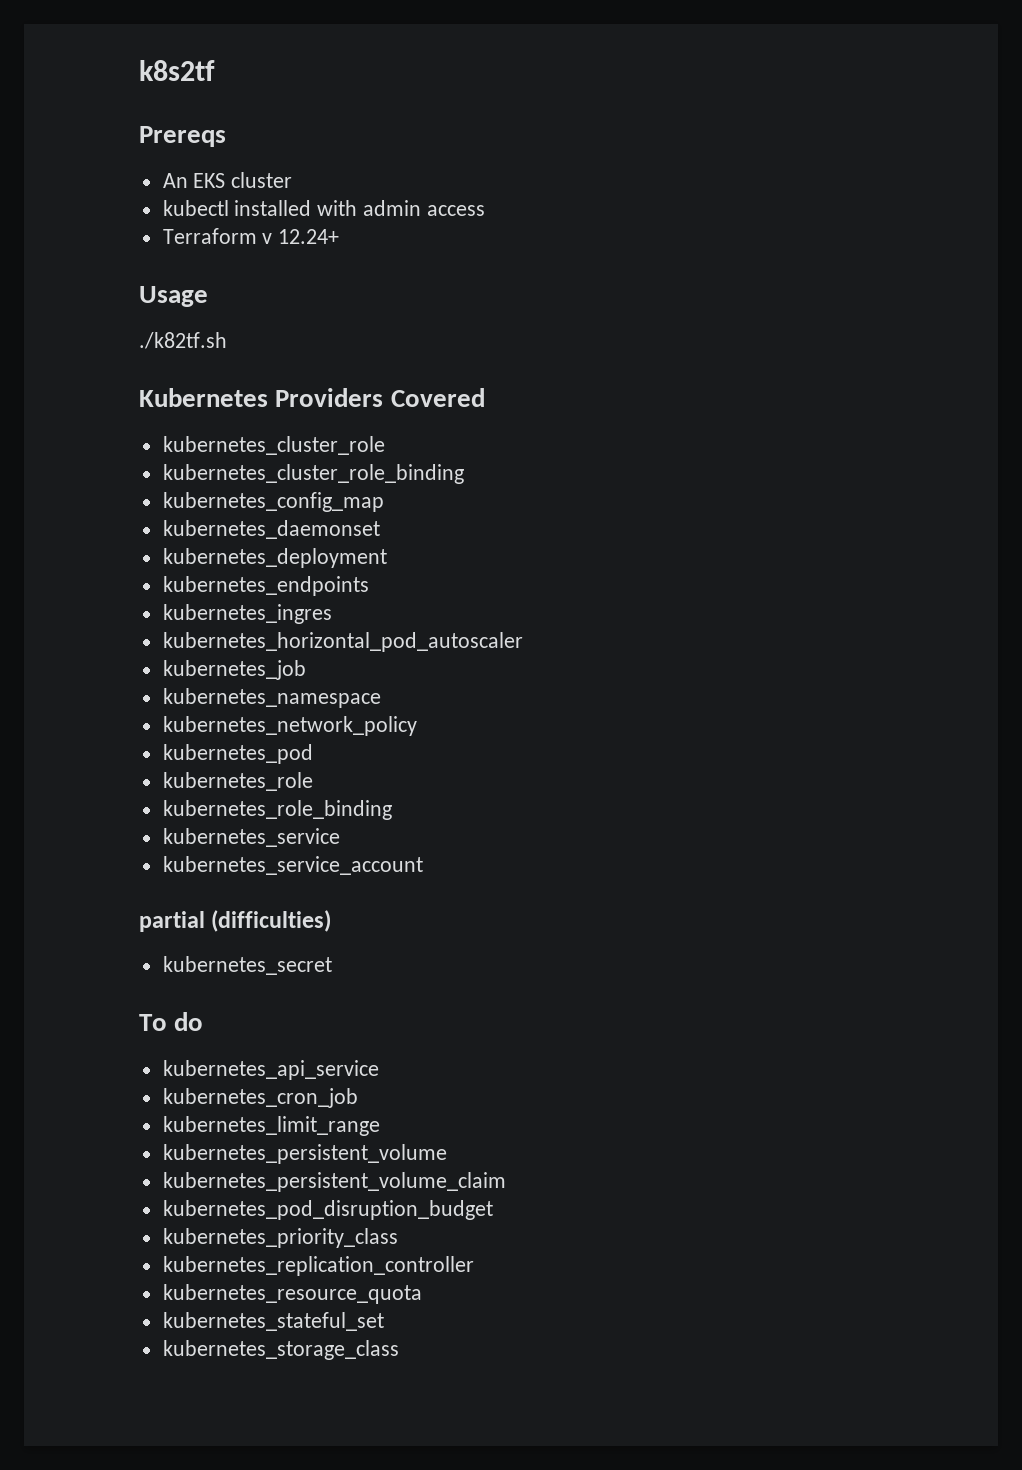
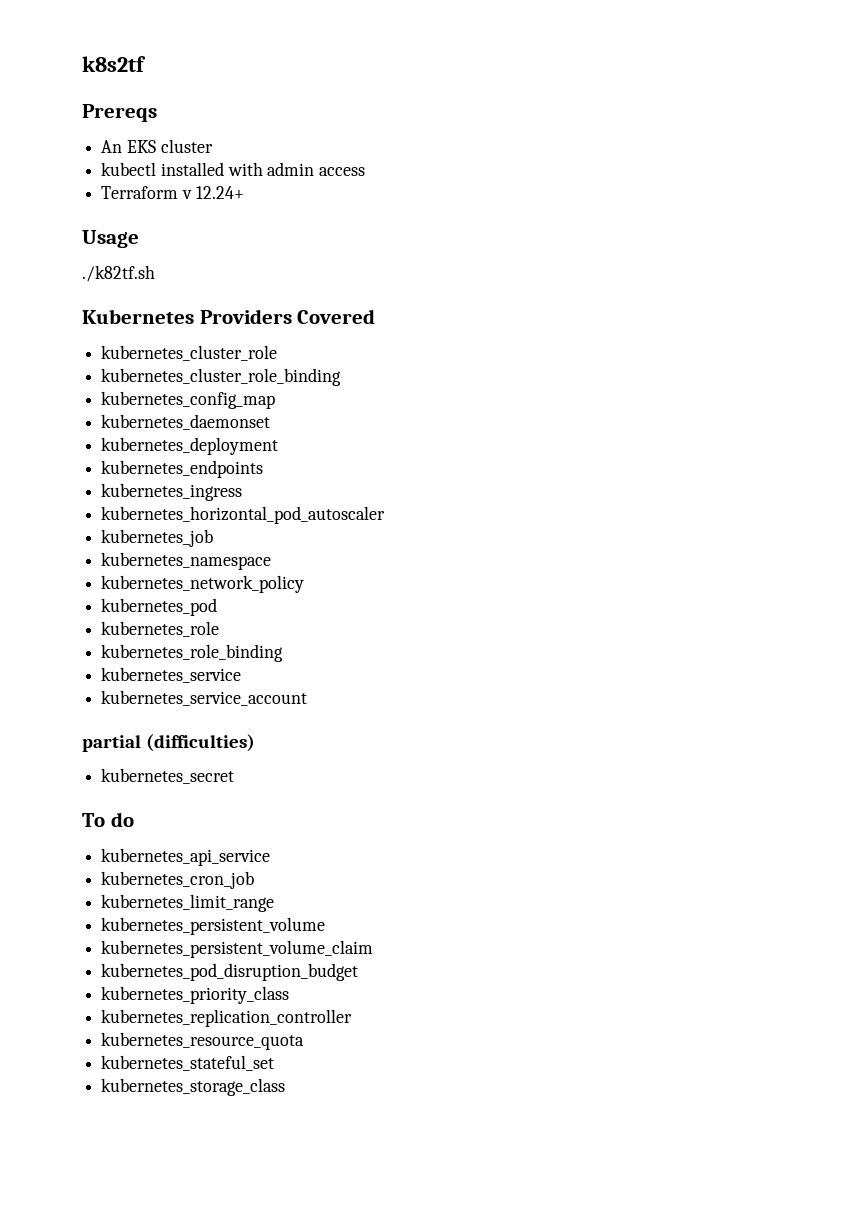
[162,604,332,624] kubernetes_ingres -> [101,483,243,501] kubernetes_ingress

